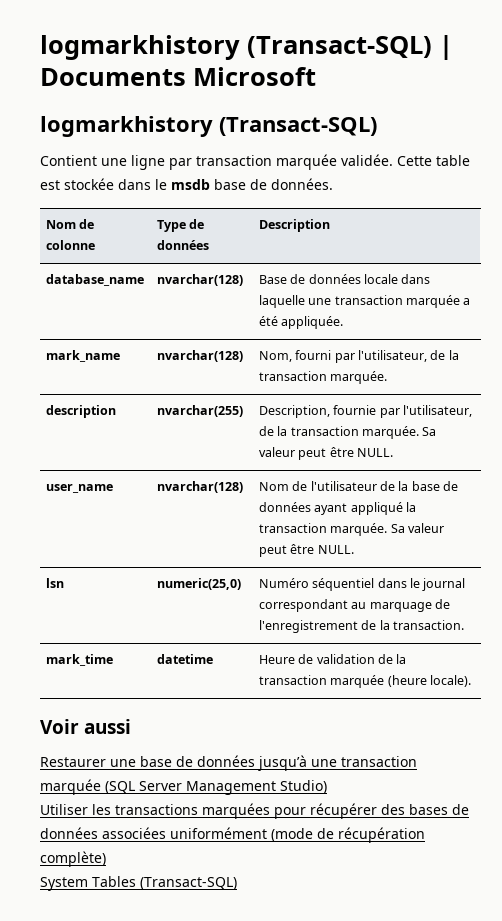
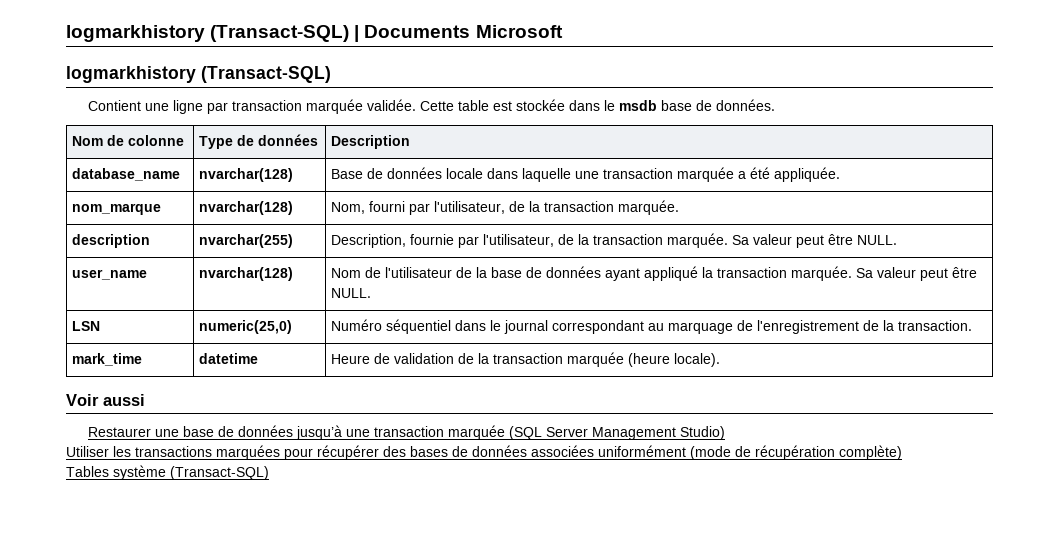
[45,350,120,362] mark_name -> [72,203,162,215] nom_marque
[45,578,64,588] lsn -> [72,321,101,331] LSN
[40,876,136,891] System Tables -> [66,465,166,480] Tables système

